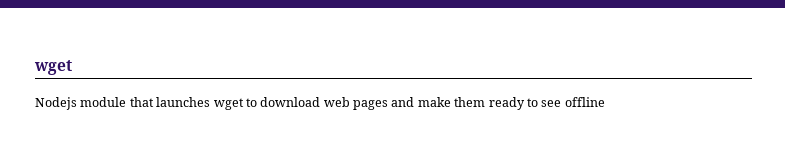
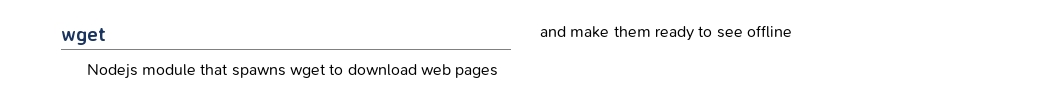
[156,97,211,107] launches -> [231,67,286,78] spawns

